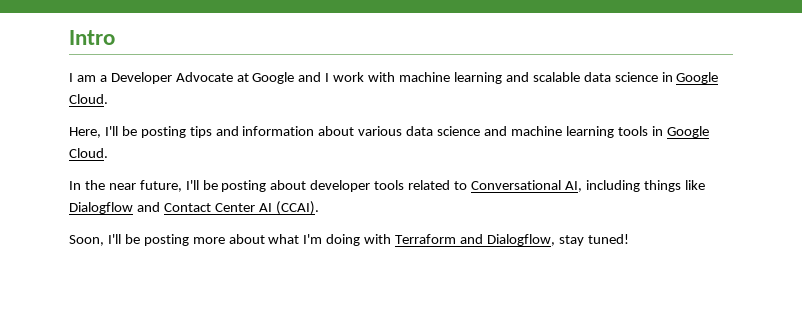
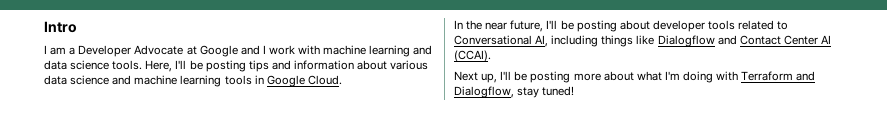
[532,72,719,84] [69,94,108,104] scalable data science in Google Cloud. // -> [44,60,143,70] data science tools.
[69,235,104,246] Soon, -> [454,71,498,83] Next up,

